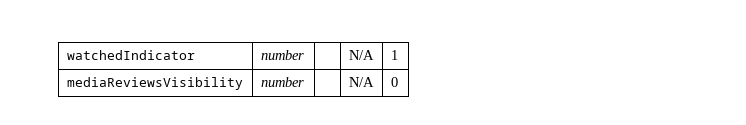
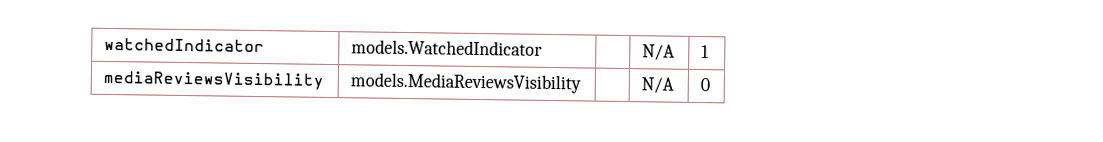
[260,50,304,60] number -> [351,39,544,56] models.WatchedIndicator
[260,77,304,87] number -> [350,72,582,94] models.MediaReviewsVisibility

